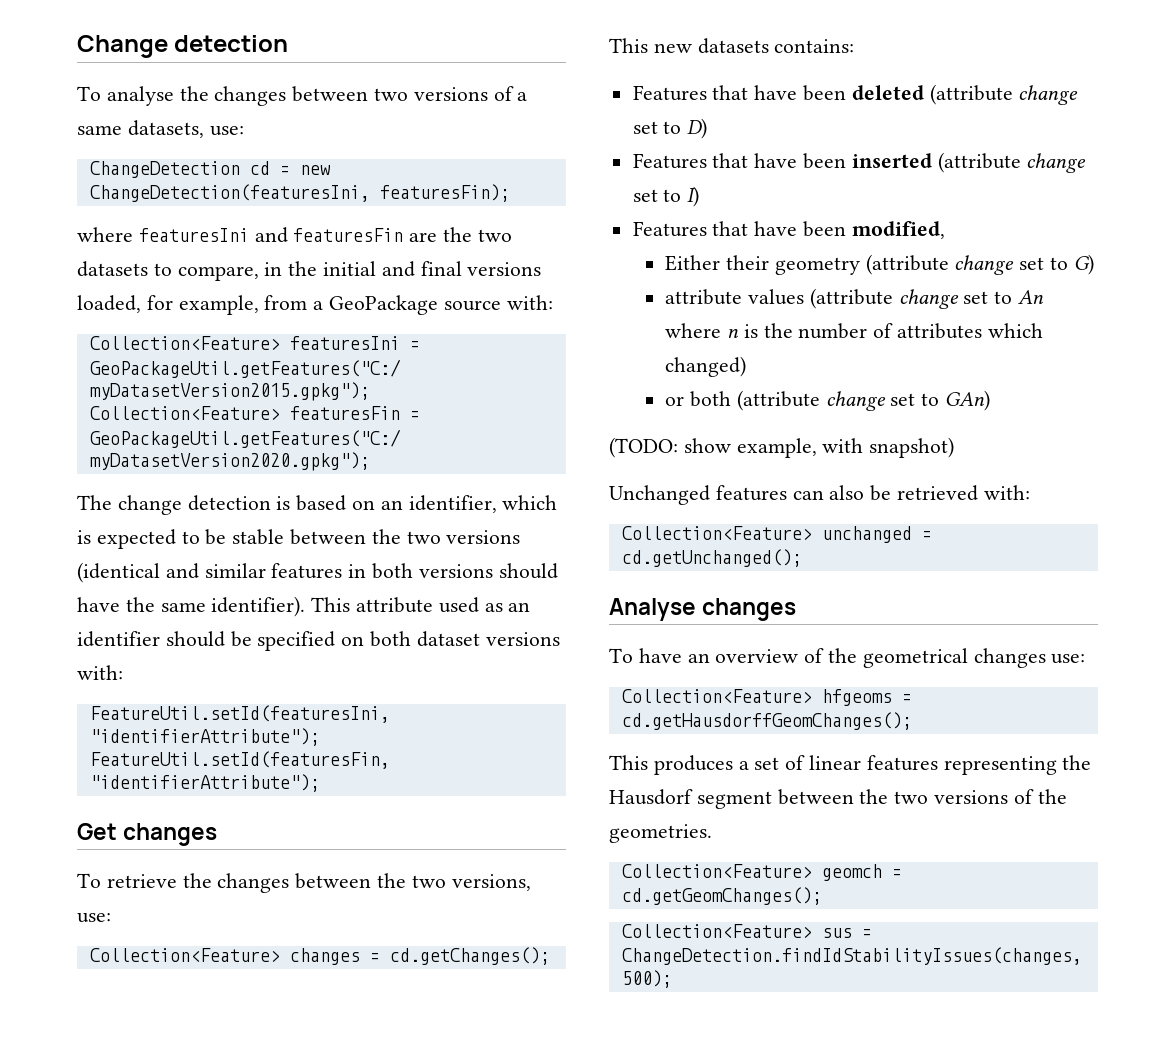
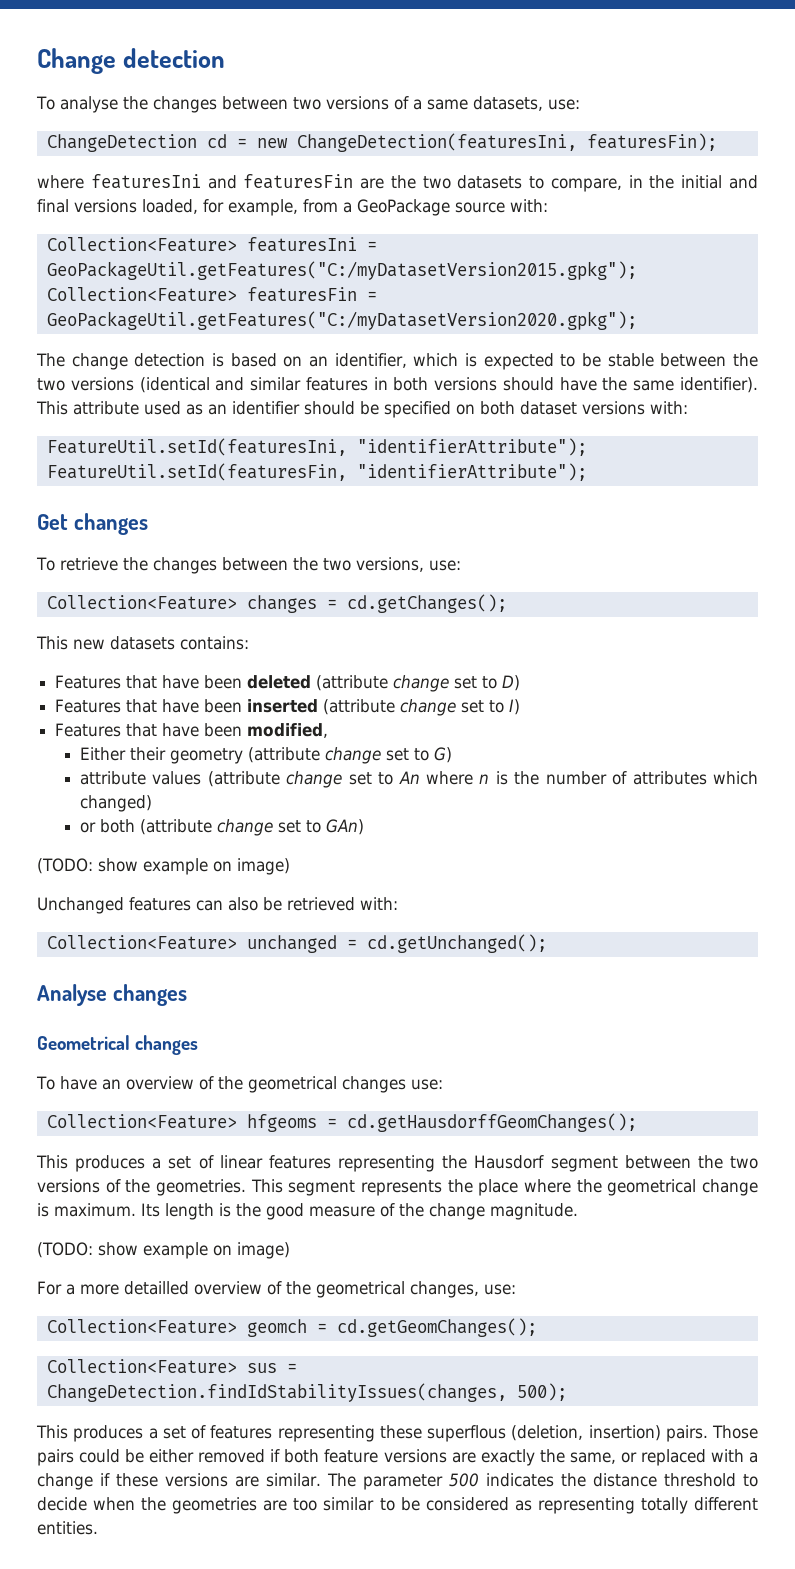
[736,437,955,458] example, with snapshot) -> [143,858,290,875] example on image)
(797, 609) none -> [37,1035,199,1055] // Geometrical changes
(712, 833) none -> [250,1179,758,1196] [37,1203,578,1220] [37,1242,290,1259] [37,1281,516,1298] This segment represents the place where the geometrical change is maximum. Its length is the good measure of the change magnitude. // (TODO: show example on image) // For a more detailled overview of the geometrical changes, use:
(672, 979) none -> [36,1425,758,1442] [37,1449,758,1466] [37,1473,758,1490] [37,1497,759,1514] [37,1521,98,1535] // This produces a set of features representing these superflous (deletion, insertion) pairs. Those pairs could be either removed if both feature versions are exactly the same, or replaced with a change if these versions are similar. The parameter 500 indicates the distance threshold to decide when the geometries are too similar to be considered as representing totally different entities.

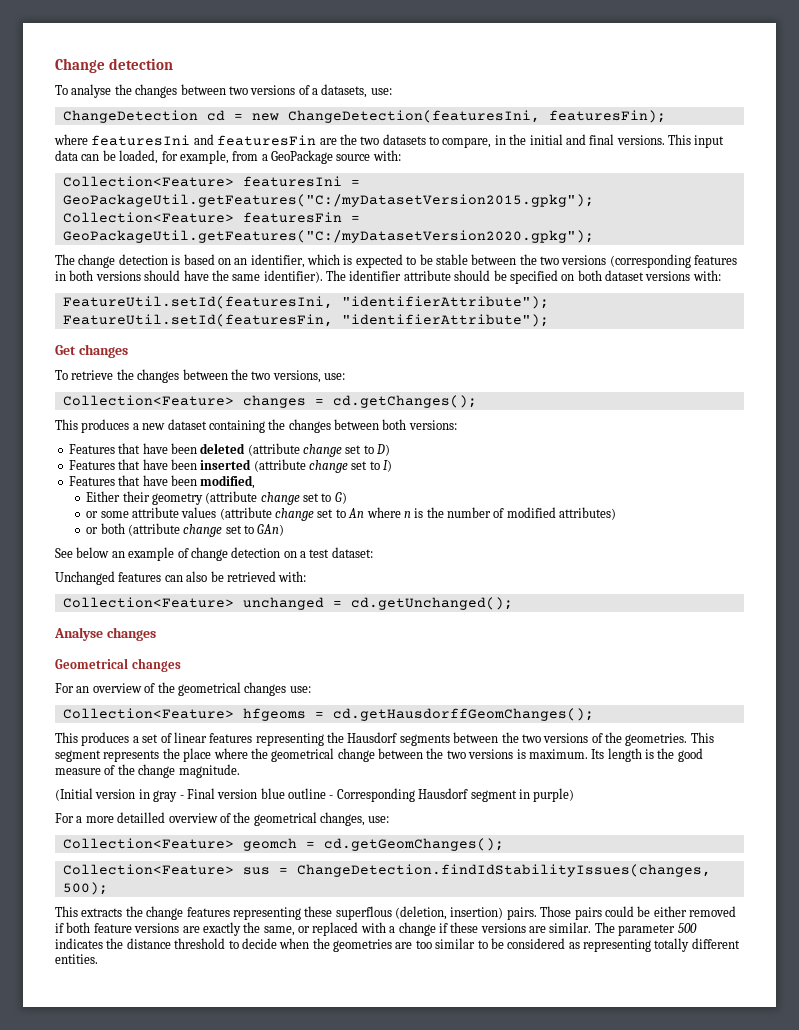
[426,99,468,110] same -> (318, 91) none
[74,199,137,213] versions -> [616,134,725,148] [55,150,116,161] versions. This input data can be
[139,377,302,393] (identical and similar -> [609,254,691,268] (corresponding
[36,401,300,415] This attribute used as an identifier -> [326,270,451,281] The identifier attribute
[73,636,249,650] new datasets contains: -> [81,419,457,433] produces a new dataset containing the changes between both versions:
(453, 755) none -> [86,511,129,518] or some
[632,771,759,785] [80,795,153,812] attributes which changed) -> [506,507,617,520] modified attributes)
[37,858,290,875] (TODO: show example on image) -> [55,547,373,561] See below an example of change detection on a test dataset:
[36,1076,97,1090] To have -> [55,683,74,693] For
[550,1156,618,1172] segment -> [399,734,450,746] segments
(758, 1187) none -> [378,748,514,759] between the two versions
[37,1242,290,1259] (TODO: show example on image) -> [55,788,575,802] (Initial version in gray - Final version blue outline - Corresponding Hausdorf segment in purple)
[73,1425,206,1442] produces a set of -> [81,906,184,920] extracts the change

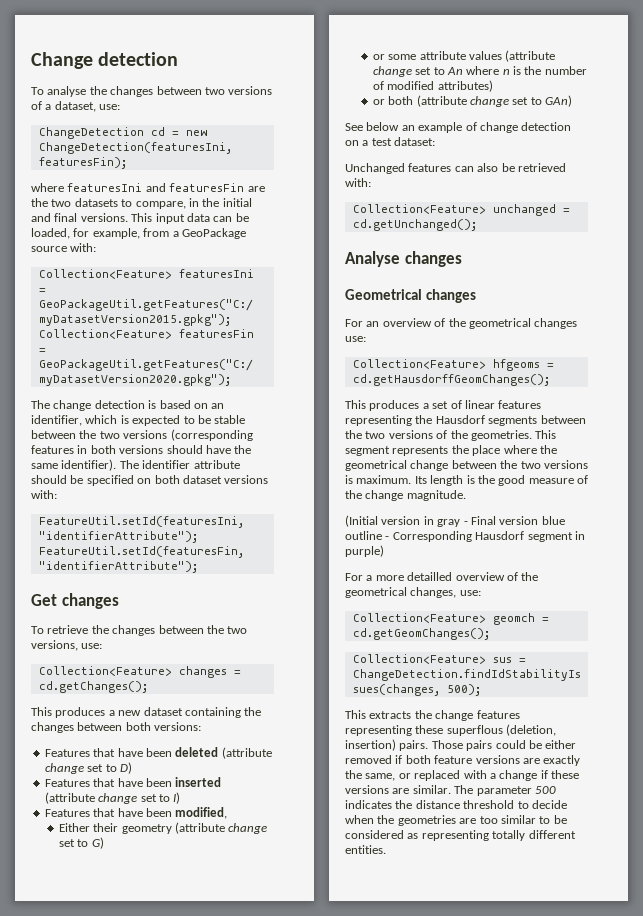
[321,84,368,98] datasets, -> [54,101,96,112] dataset,

